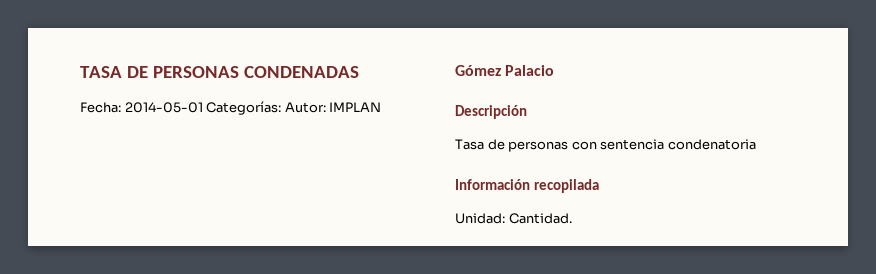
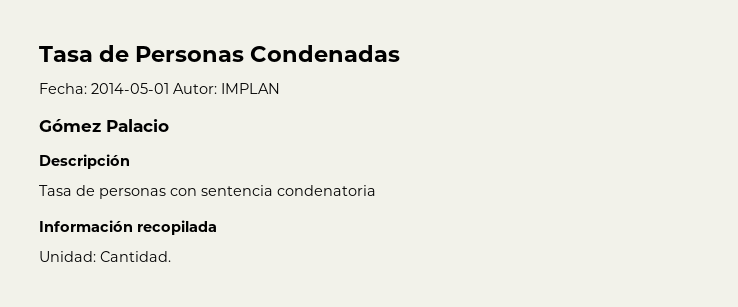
[80,66,359,78] TASA DE PERSONAS CONDENADAS -> [39,45,401,62] Tasa de Personas Condenadas
[206,101,282,115] Categorías: -> (169, 88) none

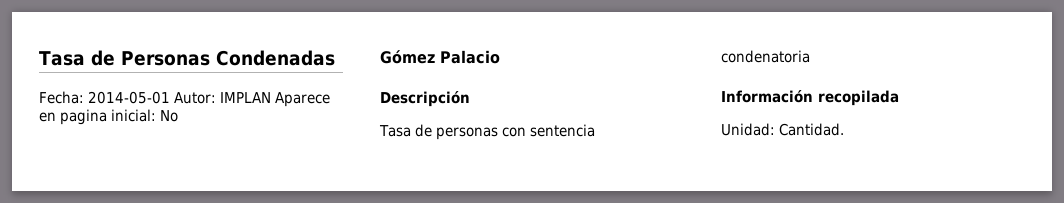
(280, 88) none -> [275,92,330,107] [39,109,178,125] Aparece en pagina inicial: No

